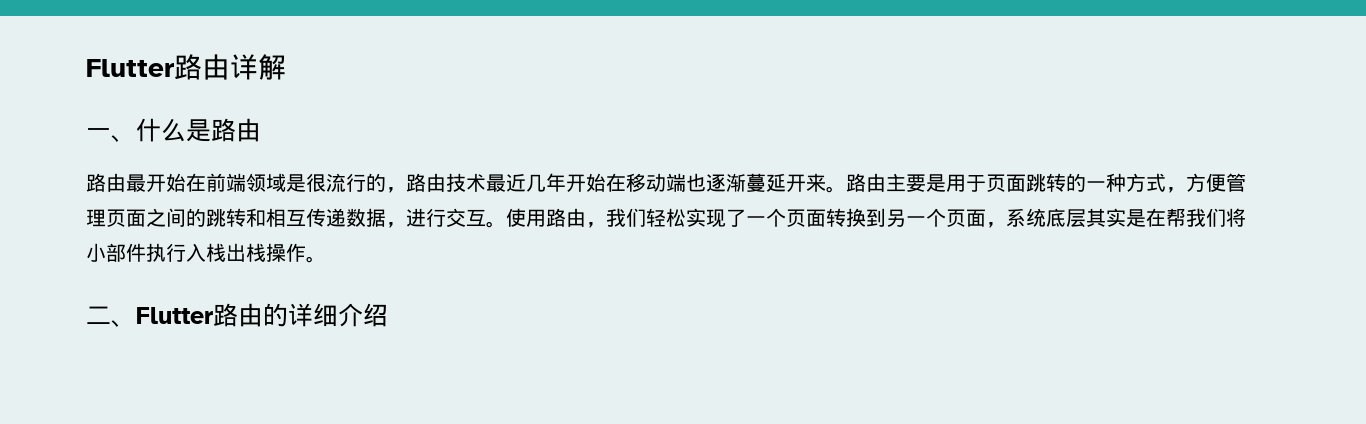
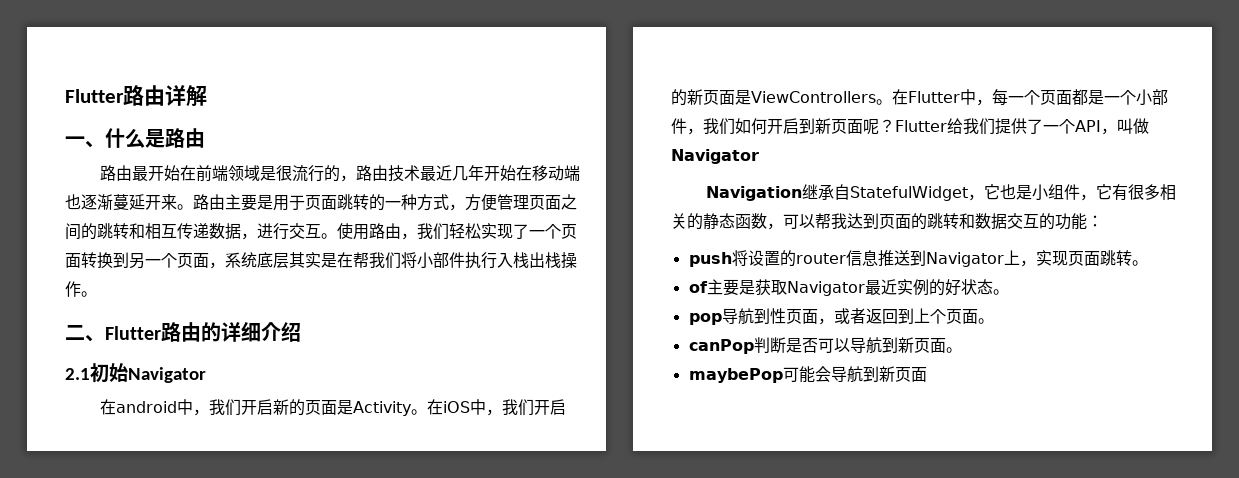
(388, 315) none -> [65,363,206,383] [100,399,567,416] [671,89,1168,106] [671,118,1149,135] [671,149,759,164] [706,184,1177,201] [671,213,1103,230] [688,250,1148,267] [688,279,1009,296] [688,308,994,325] [688,337,962,354] [688,366,927,383] // 2.1初始Navigator // 在android中，我们开启新的页面是Activity。在iOS中，我们开启的新页面是ViewControllers。在Flutter中，每一个页面都是一个小部件，我们如何开启到新页面呢？Flutter给我们提供了一个API，叫做Navigator // Navigation继承自StatefulWidget，它也是小组件，它有很多相关的静态函数，可以帮我达到页面的跳转和数据交互的功能： // push将设置的router信息推送到Navigator上，实现页面跳转。 // of主要是获取Navigator最近实例的好状态。 // pop导航到性页面，或者返回到上个页面。 // canPop判断是否可以导航到新页面。 // maybePop可能会导航到新页面

